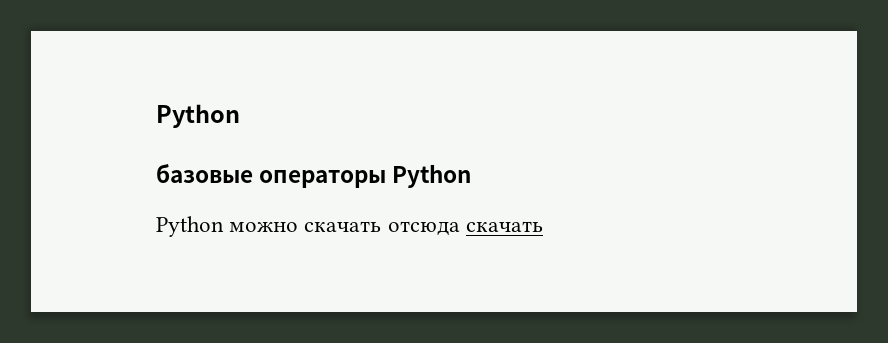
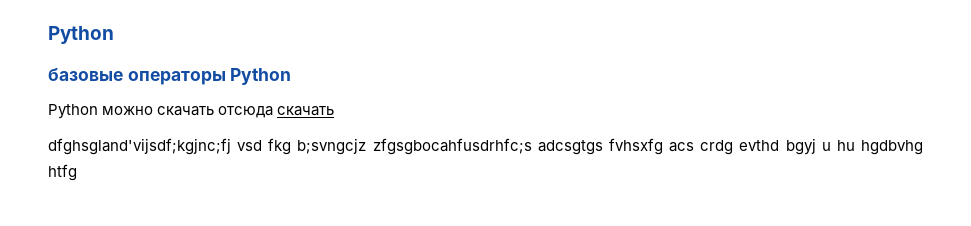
(543, 226) none -> [48,138,924,155] [48,164,77,181] // dfghsgland'vijsdf;kgjnc;fj vsd fkg b;svngcjz zfgsgbocahfusdrhfc;s adcsgtgs fvhsxfg acs crdg evthd bgyj u hu hgdbvhg htfg

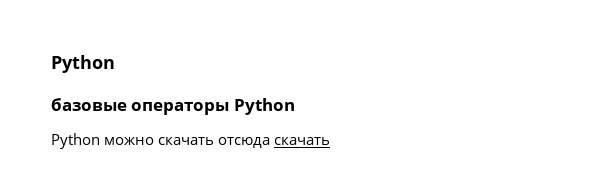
[48,138,924,155] [48,164,77,181] // dfghsgland'vijsdf;kgjnc;fj vsd fkg b;svngcjz zfgsgbocahfusdrhfc;s adcsgtgs fvhsxfg acs crdg evthd bgyj u hu hgdbvhg htfg -> (331, 141) none

